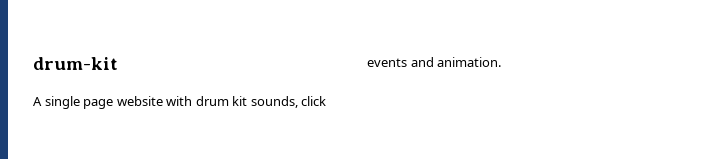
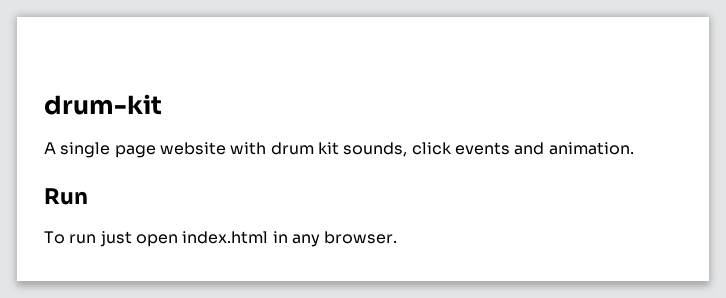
(502, 62) none -> [44,188,88,205] [44,231,398,247] // Run // To run just open index.html in any browser.

